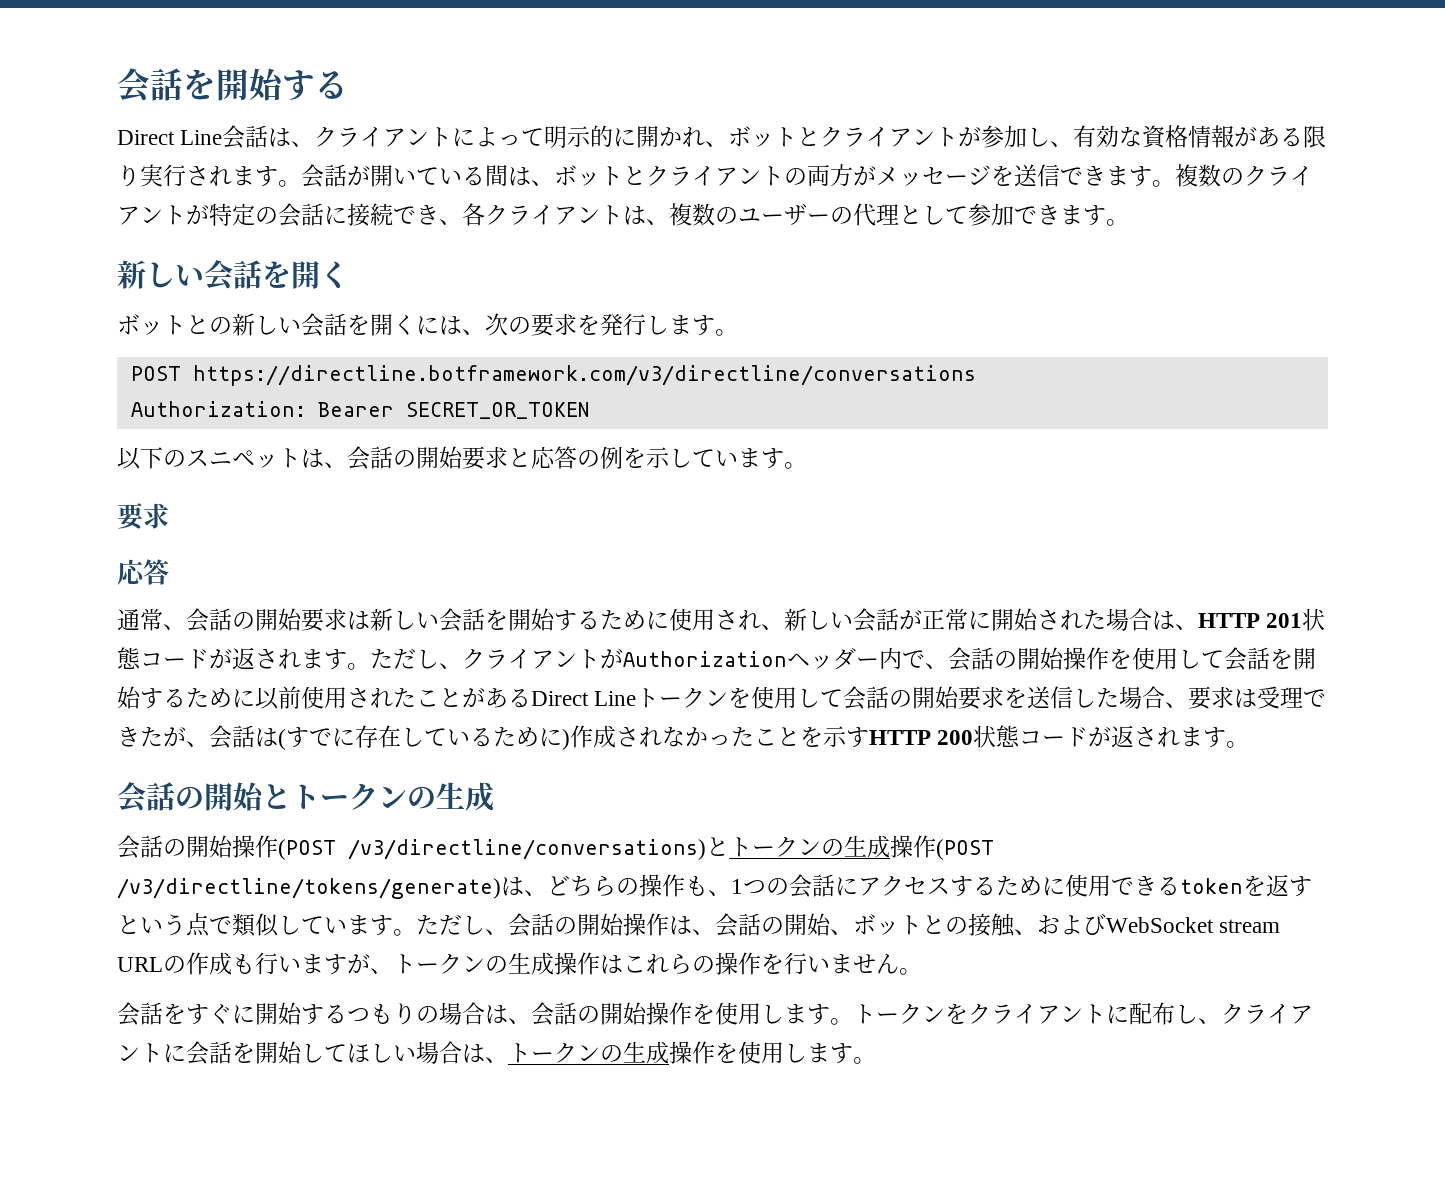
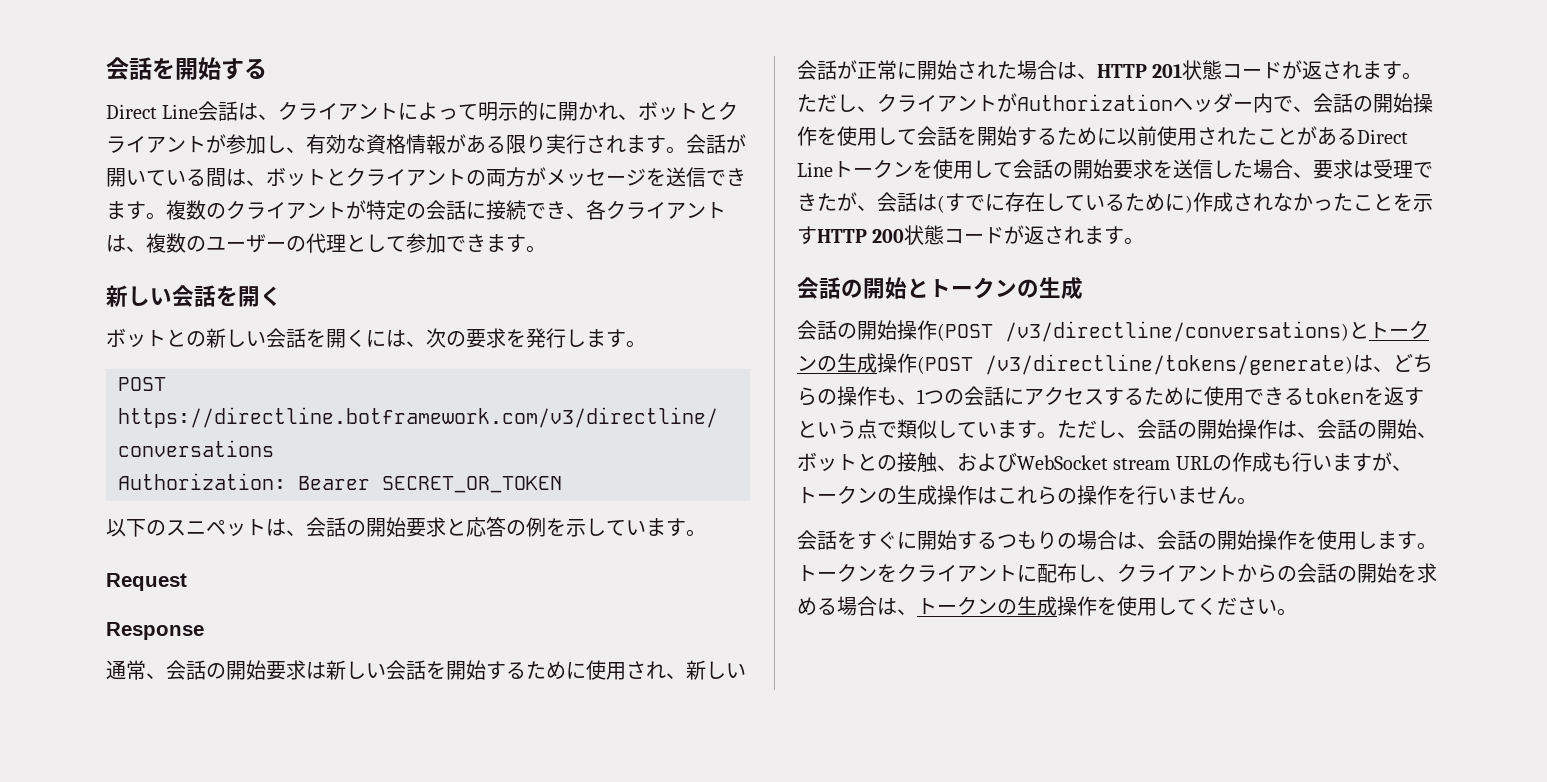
[117,503,169,530] [117,559,169,585] 要求 // 応答 -> [106,573,187,591] [106,622,204,640] Request // Response
[163,1041,416,1065] に会話を開始してほしい -> [1237,563,1437,583] [797,597,837,616] からの会話の開始を求める
[807,1043,853,1064] ます -> [1177,597,1277,615] てください

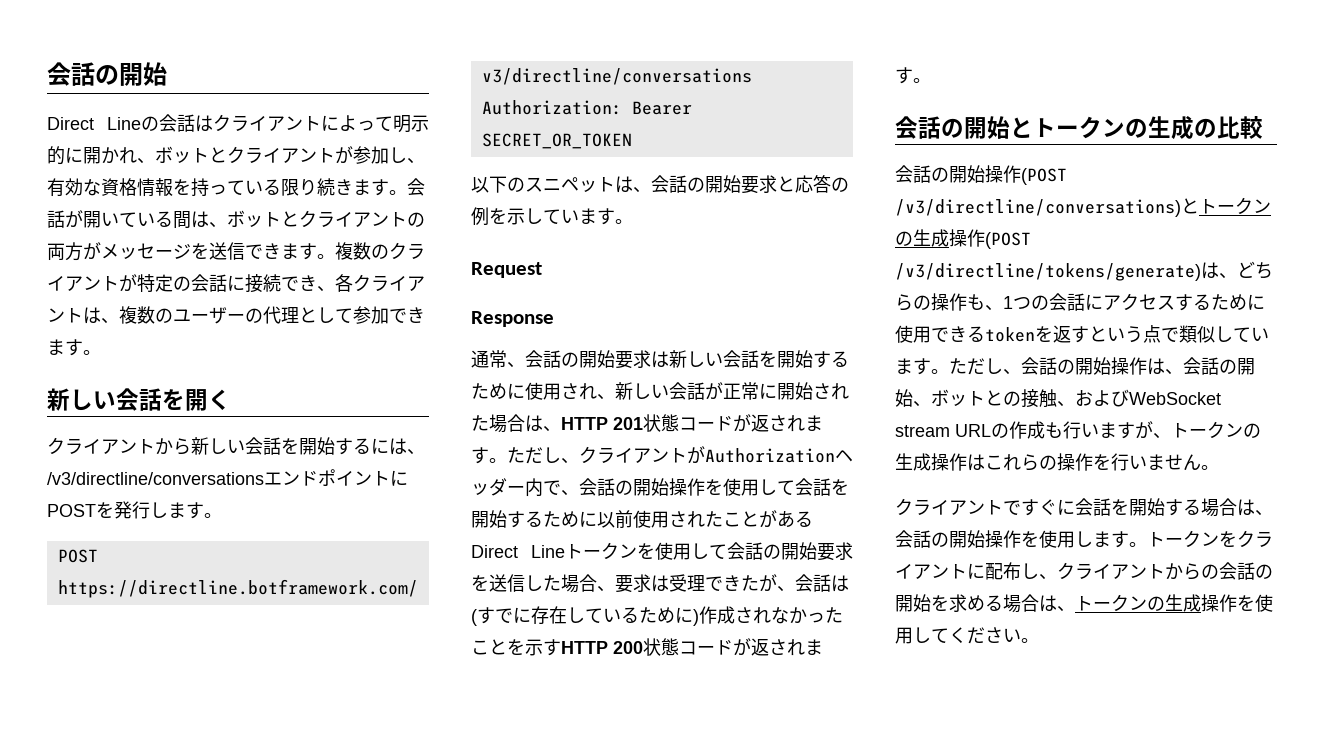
[106,57,267,80] [106,101,279,121] 会話を開始する // Direct Line会話は、 -> [47,62,167,86] [47,114,213,132] 会話の開始 // Direct Lineの会話は
[446,134,626,154] がある限り実行され -> [173,178,353,197] を持っている限り続き
[106,328,506,348] ボットとの新しい会話を開くには、次の要求 -> [47,437,425,455] [47,469,408,486] [47,504,96,517] クライアントから新しい会話を開始するには、/v3/directline/conversationsエンドポイントにPOST
(1083, 288) none -> [1194,116,1263,139] の比較
[797,530,1077,550] 会話をすぐに開始するつもりの -> [895,498,1201,516] クライアントですぐに会話を開始する

